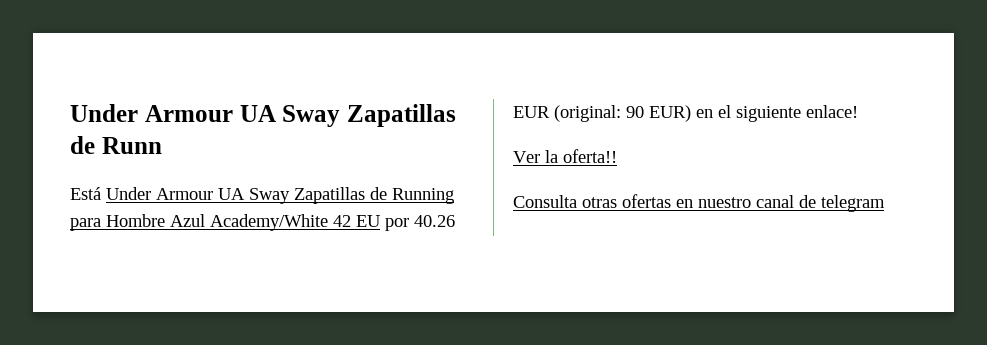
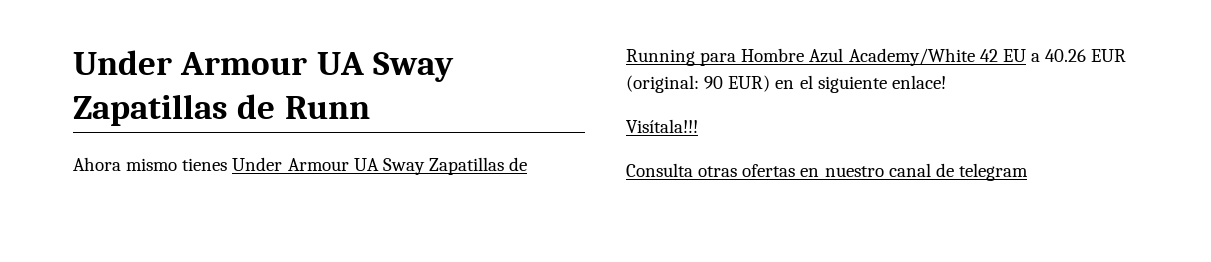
[70,187,101,200] Está -> [73,157,228,171] Ahora mismo tienes
[385,218,409,231] por -> [1030,53,1040,62] a
[513,149,617,163] Ver la oferta!! -> [626,119,698,133] Visítala!!!

